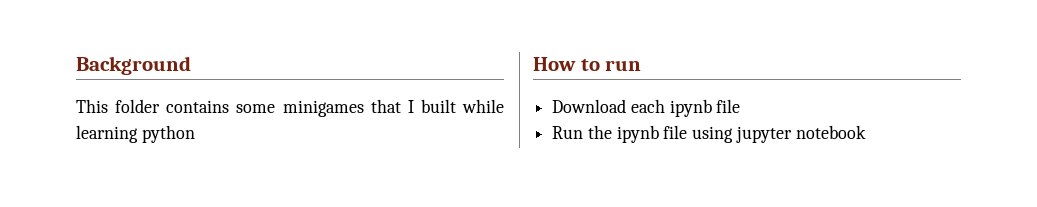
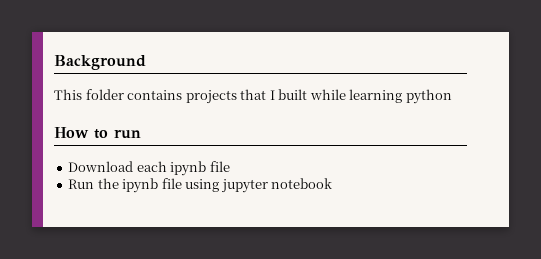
[236,100,364,117] some minigames -> [185,90,237,104] projects

